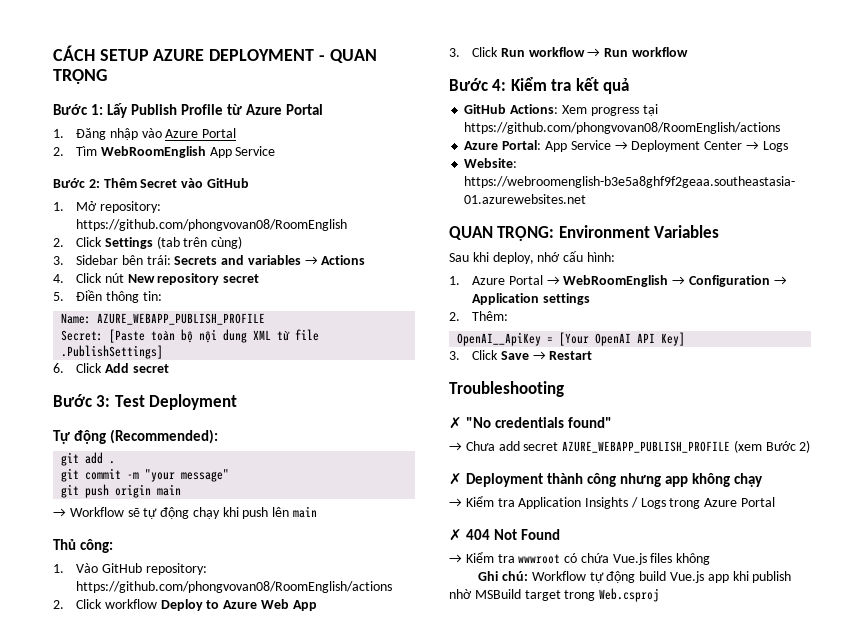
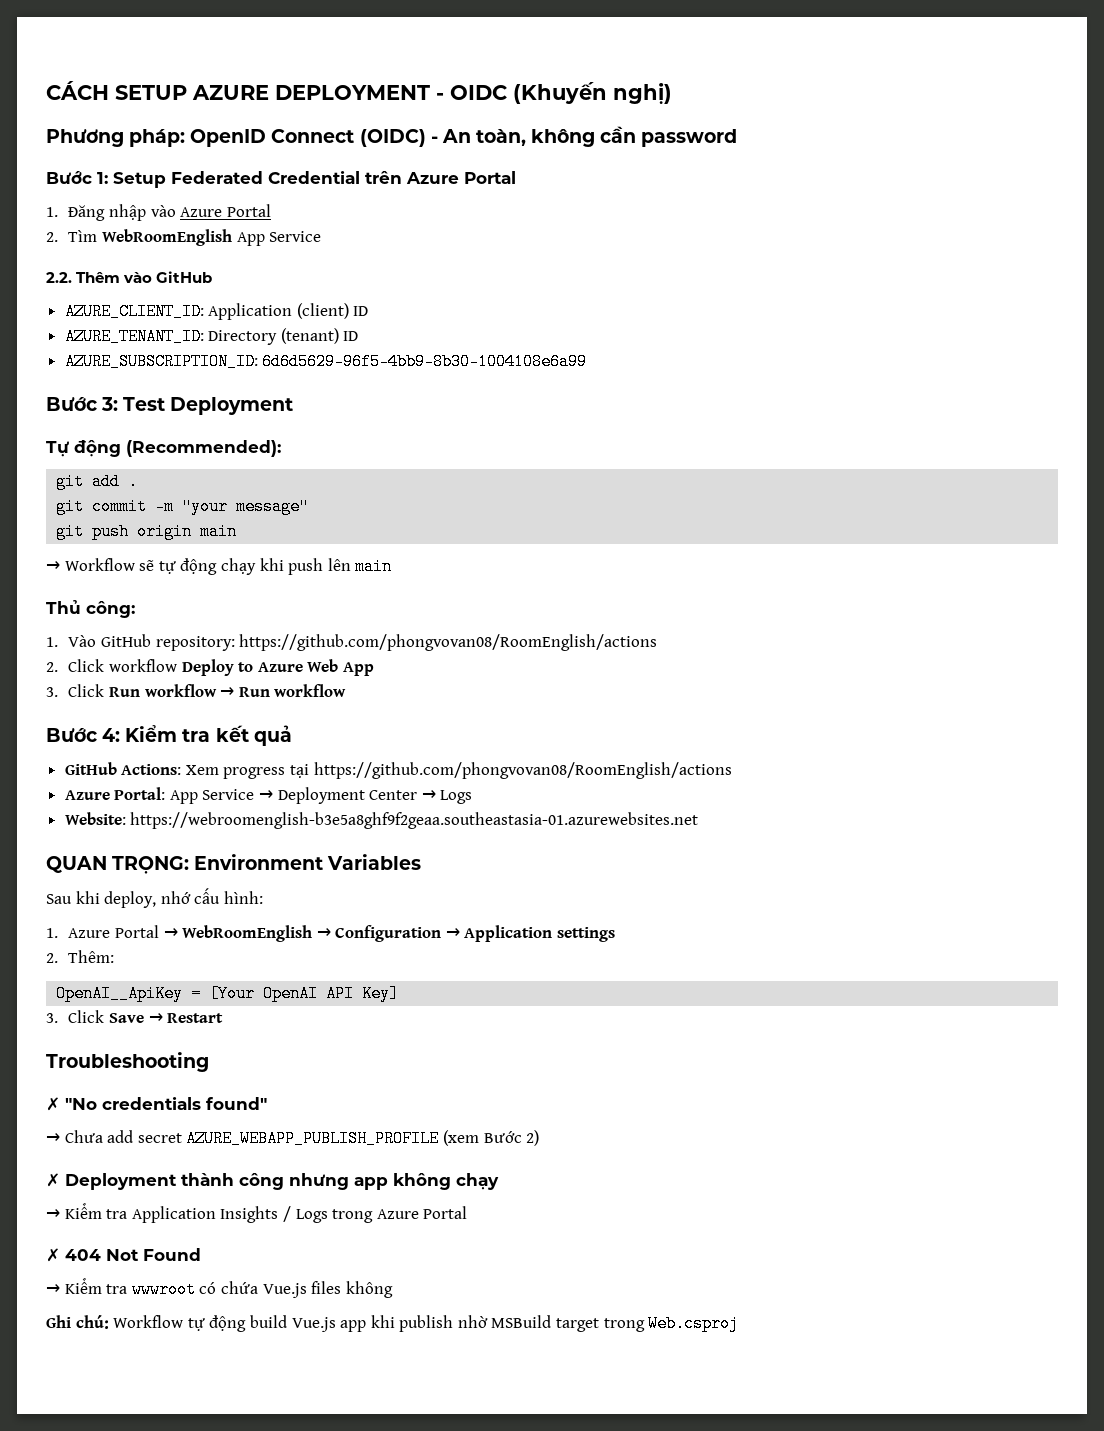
[329,49,377,63] [53,69,107,84] [53,103,243,118] QUAN TRỌNG // Bước 1: Lấy Publish Profile từ -> [450,82,672,104] [46,126,738,147] [46,171,402,188] OIDC (Khuyến nghị) // Phương pháp: OpenID Connect (OIDC) - An toàn, không cần password // Bước 1: Setup Federated Credential trên
[53,178,249,188] [53,201,161,213] [75,219,347,231] [53,236,243,249] [53,255,366,265] [53,273,260,285] [53,290,162,303] [61,313,266,325] [61,329,320,343] [61,345,164,359] [53,363,169,373] Bước 2: Thêm Secret vào GitHub // 1. Mở repository: https://github.com/phongvovan08/RoomEnglish // 2. Click Settings (tab trên cùng) // 3. Sidebar bên trái: Secrets and variables → Actions // 4. Click nút New repository secret // 5. Điền thông tin: // Name: AZURE_WEBAPP_PUBLISH_PROFILE // Secret: [Paste toàn bộ nội dung XML từ file .PublishSettings] // 6. Click Add secret -> [46,271,213,283] [64,303,369,320] [64,328,359,345] [64,353,588,370] 2.2. Thêm vào GitHub // AZURE_CLIENT_ID: Application (client) ID // AZURE_TENANT_ID: Directory (tenant) ID // AZURE_SUBSCRIPTION_ID: 6d6d5629-96f5-4bb9-8b30-1004108e6a99

